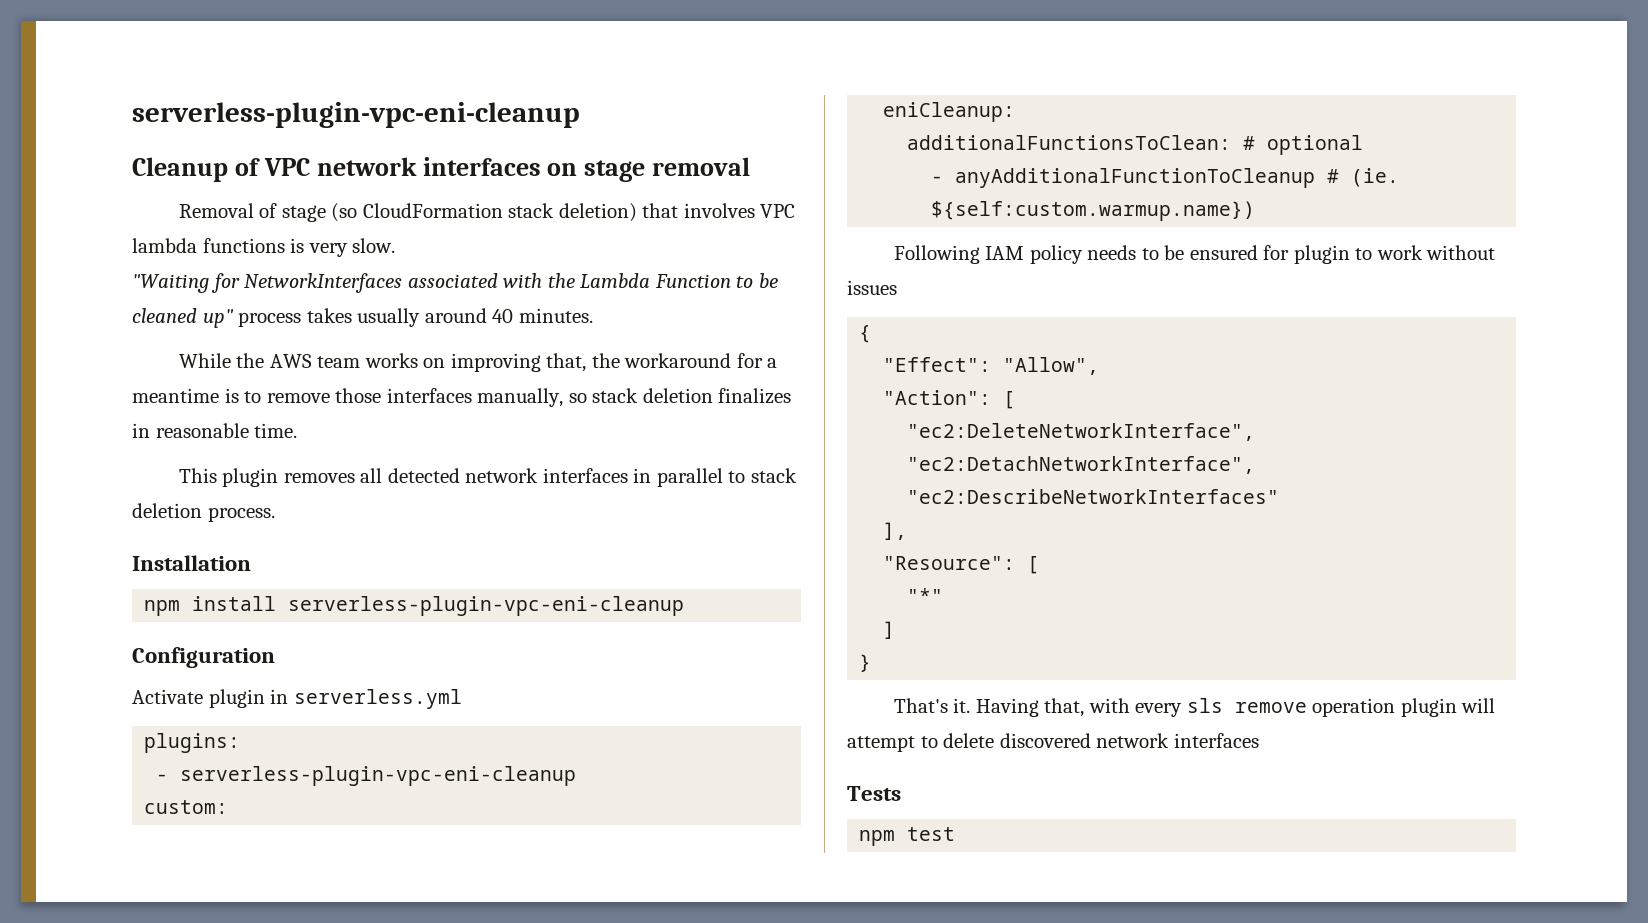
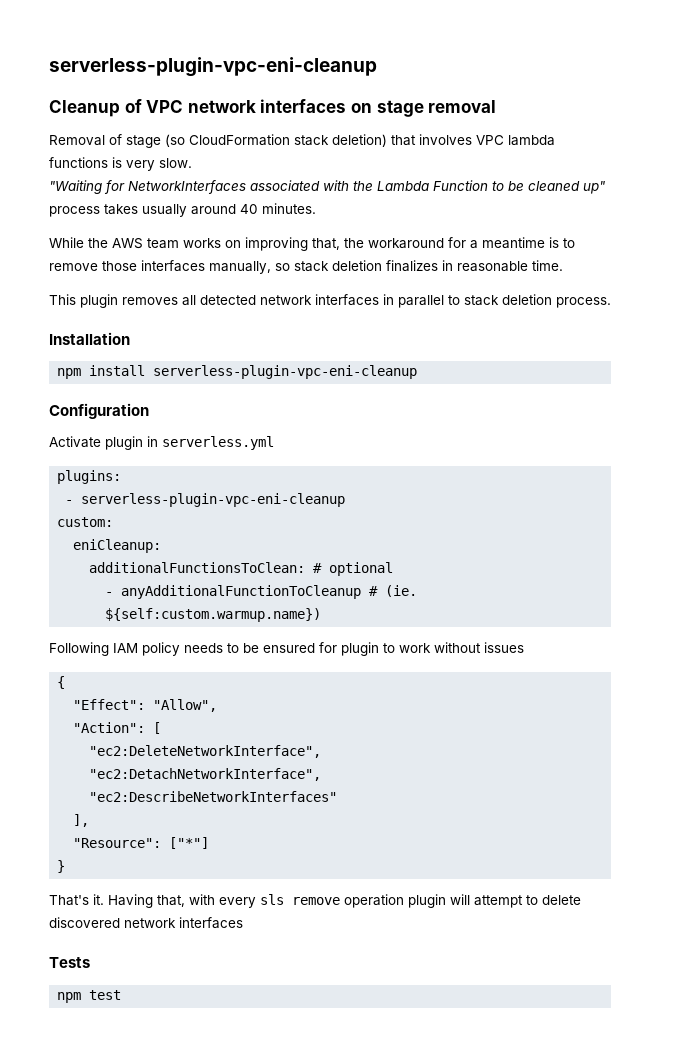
[1027,556,1040,574] [907,588,944,603] [883,621,896,639] [ // "*" // ] -> [169,837,210,849] ["*"]

